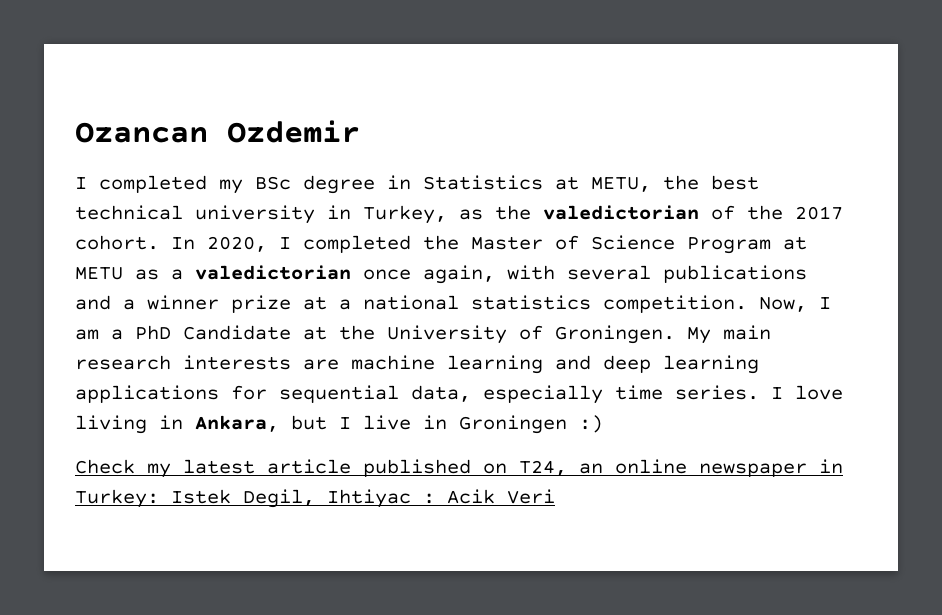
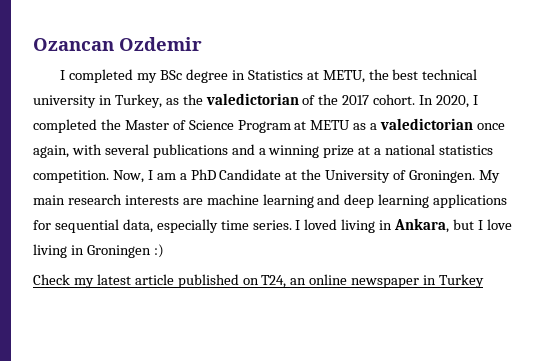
[147,295,219,310] winner -> [268,145,320,158] winning
[795,385,843,400] love -> [304,219,338,230] loved
[363,415,411,430] live -> [486,219,512,230] [33,244,67,258] love living
[75,489,555,508] Turkey: Istek Degil, Ihtiyac : Acik Veri -> [439,274,485,288] Turkey

